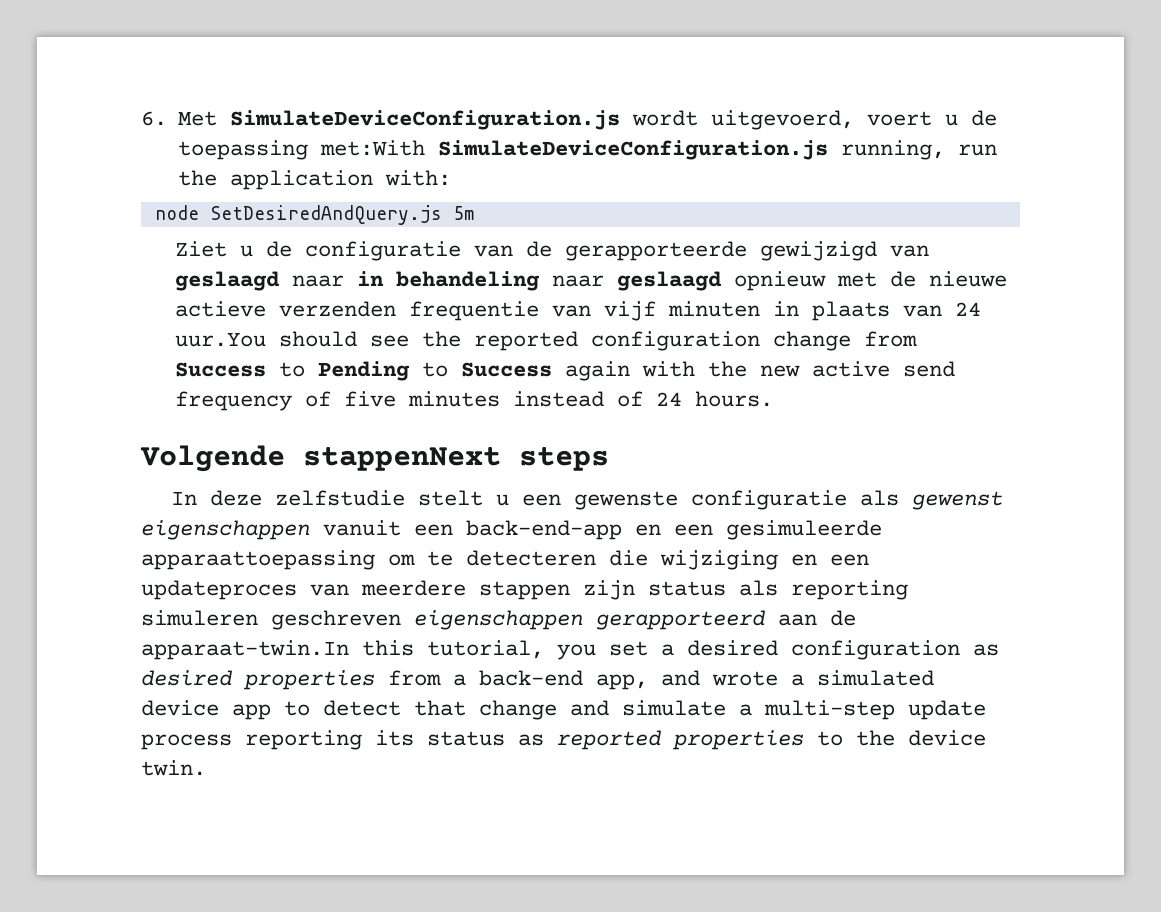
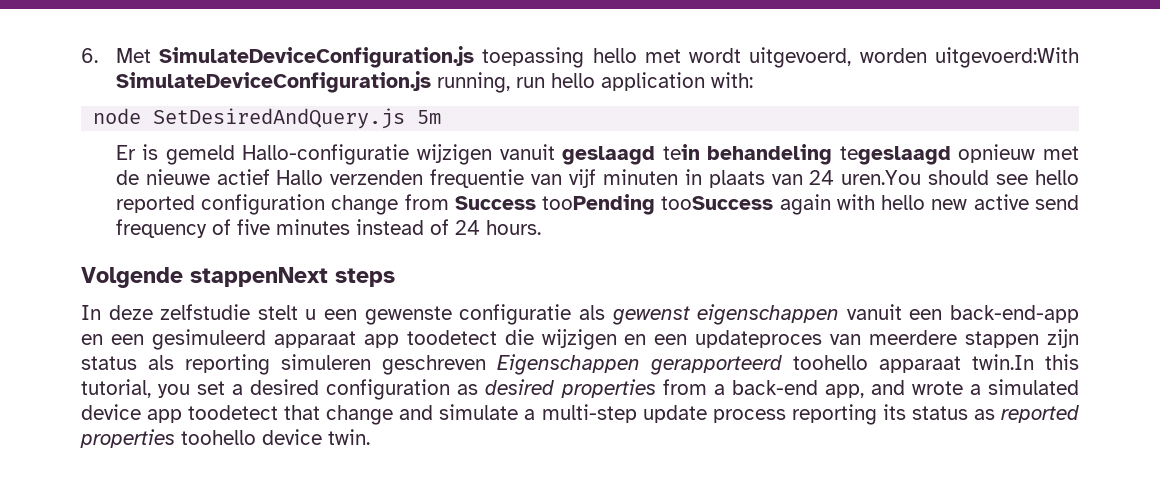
[632,110,998,130] [178,140,426,160] wordt uitgevoerd, voert u de toepassing met:With -> [482,47,1079,68] toepassing hello met wordt uitgevoerd, worden uitgevoerd:With
[178,170,218,186] the -> [550,73,595,88] hello
[175,241,930,261] [175,271,723,291] Ziet u de configuratie van de gerapporteerde gewijzigd van geslaagd naar in behandeling naar geslaagd -> [115,144,951,165] Er is gemeld Hallo-configuratie wijzigen vanuit geslaagd tein behandeling tegeslaagd
[175,301,267,317] actieve -> [216,169,324,185] actief Hallo
[175,332,267,347] uur.You -> [841,170,922,185] uren.You
[422,331,462,347] the -> [1034,170,1079,185] hello
[279,361,553,381] to Pending to Success -> [542,194,774,215] tooPending tooSuccess
[708,361,748,377] the -> [881,195,926,210] hello
[726,520,882,540] [141,550,778,570] gesimuleerde apparaattoepassing om te detecteren die wijziging -> [151,329,617,350] gesimuleerd apparaat app toodetect die wijzigen
[414,610,856,630] [141,640,349,660] eigenschappen gerapporteerd aan de apparaat-twin.In -> [497,354,1034,375] Eigenschappen gerapporteerd toohello apparaat twin.In
[284,700,401,716] to detect -> [188,405,279,420] toodetect
[817,730,895,746] to the -> [181,430,256,445] toohello

